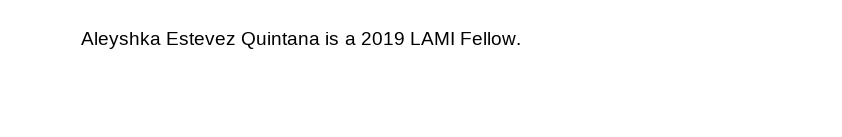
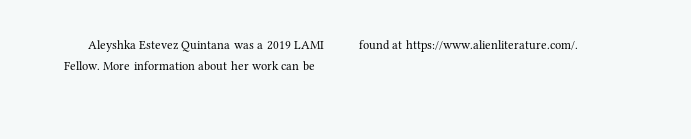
[325,32,340,45] is -> [233,43,254,49] was
(521, 38) none -> [103,61,315,71] [359,40,578,52] More information about her work can be found at https://www.alienliterature.com/.

